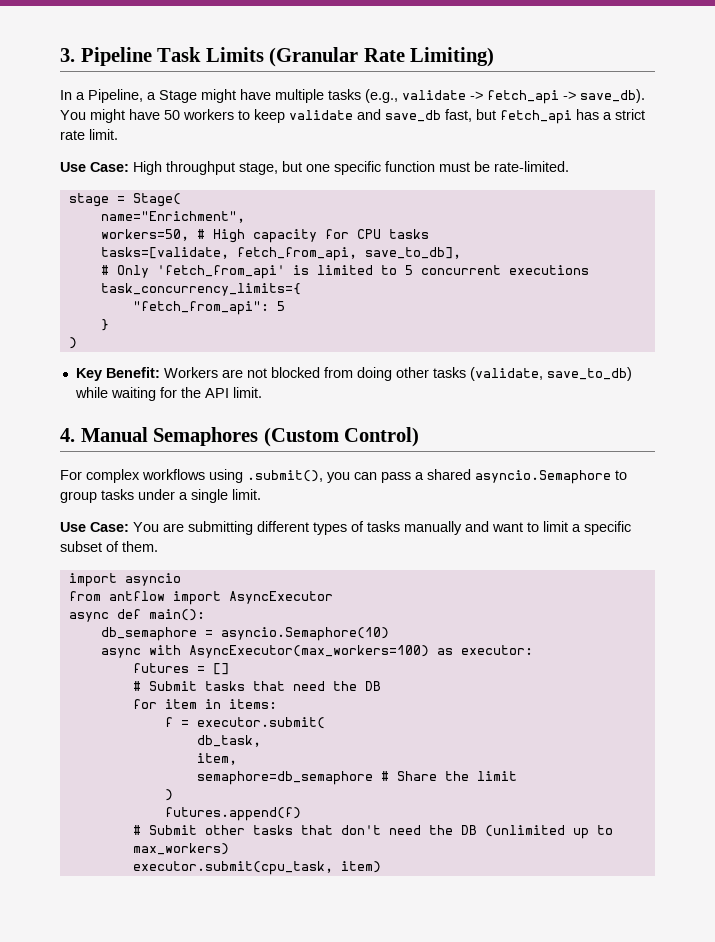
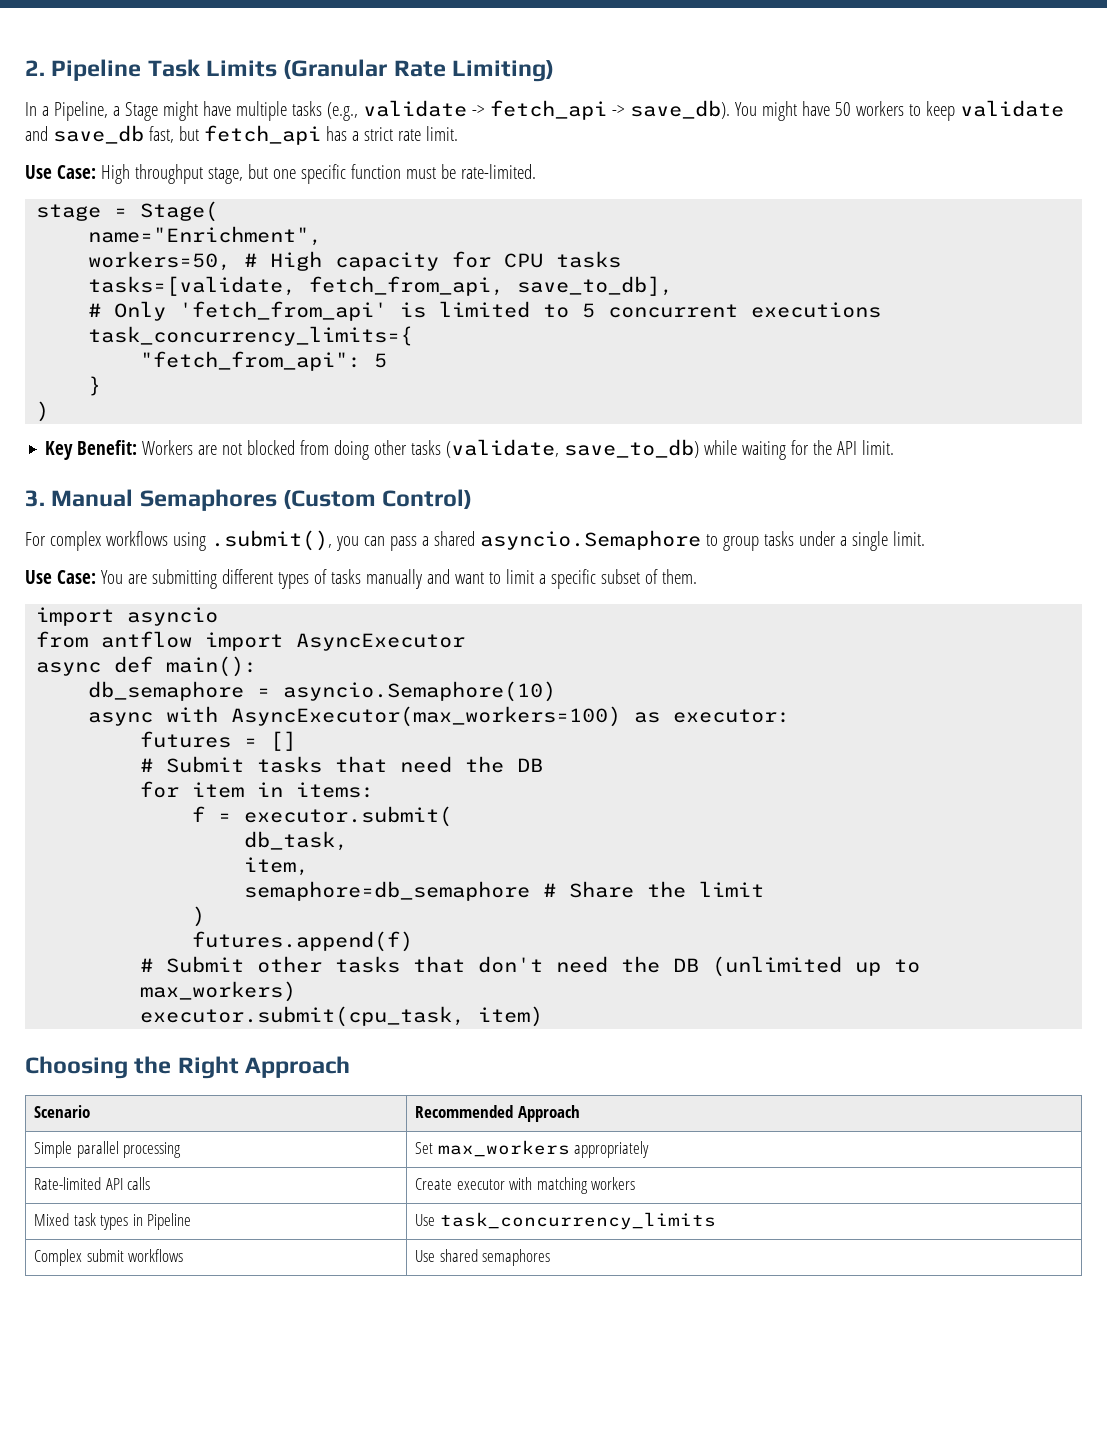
[60,48,75,62] 3. -> [25,60,45,76] 2.
[60,428,75,442] 4. -> [25,490,45,507] 3.
(381, 867) none -> [25,1056,351,1079] [34,1105,91,1118] [415,1105,580,1122] [34,1141,182,1158] [415,1140,650,1158] [34,1177,151,1190] [415,1177,636,1194] [34,1213,192,1230] [415,1212,716,1230] [34,1249,184,1266] [415,1249,551,1266] // Choosing the Right Approach // Scenario | Recommended Approach // Simple parallel processing | Set max_workers appropriately // Rate-limited API calls | Create executor with matching workers // Mixed task types in Pipeline | Use task_concurrency_limits // Complex submit workflows | Use shared semaphores

